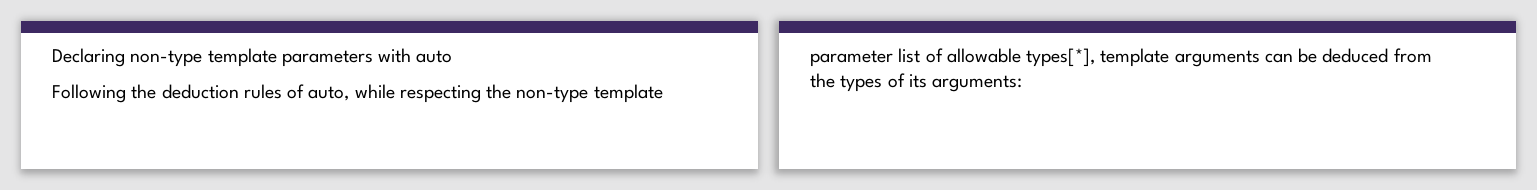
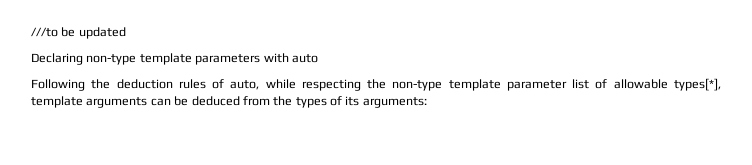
(52, 57) none -> [31,27,126,39] ///to be updated //

